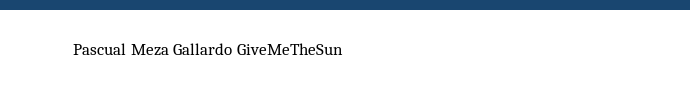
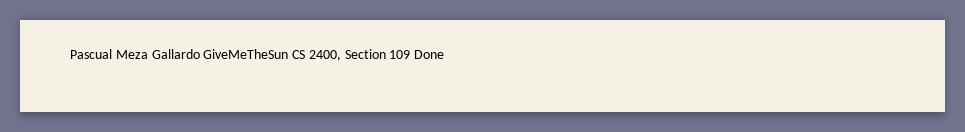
(343, 49) none -> [292,49,445,61] CS 2400, Section 109 Done

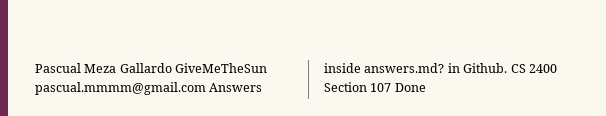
[292,49,411,61] CS 2400, Section 109 -> [35,82,263,95] [324,63,557,73] [324,82,392,92] pascual.mmmm@gmail.com Answers inside answers.md? in Github. CS 2400 Section 107

